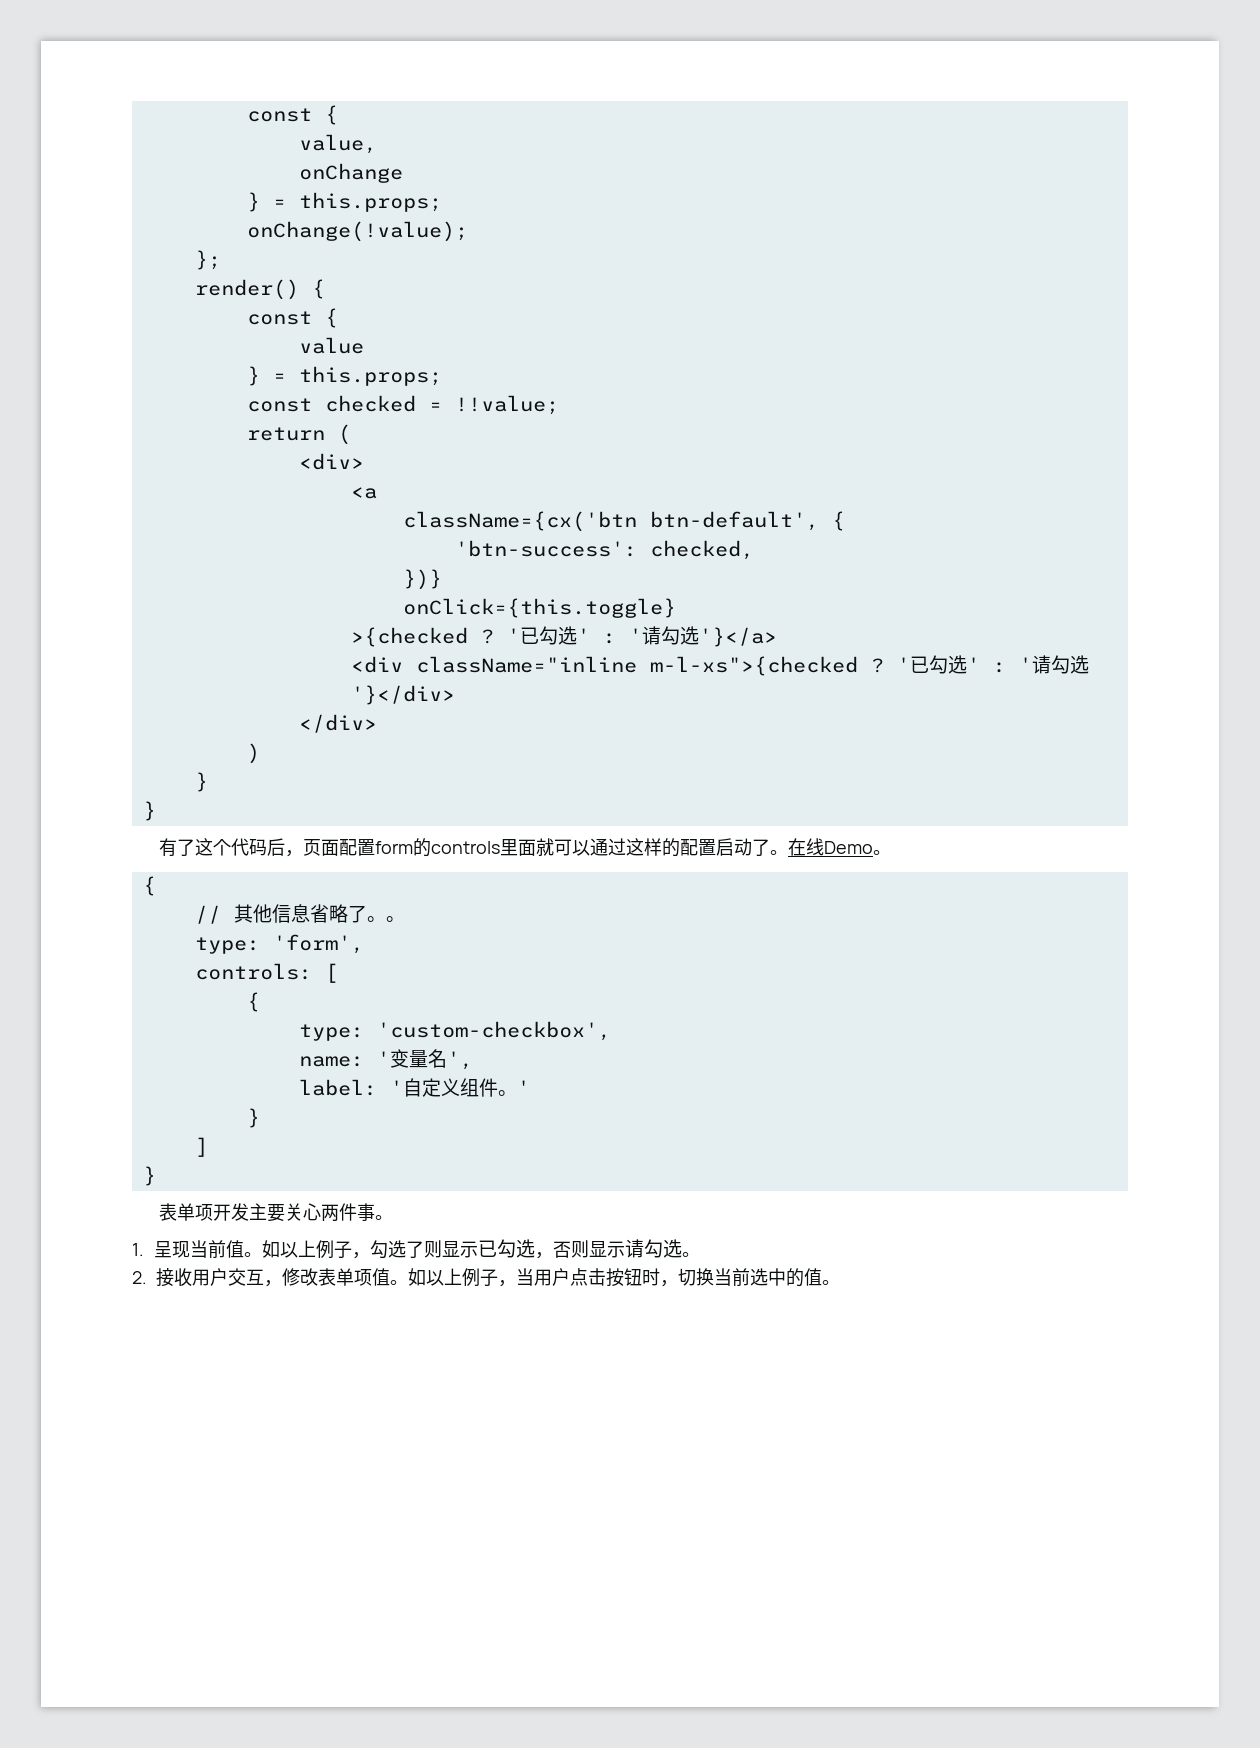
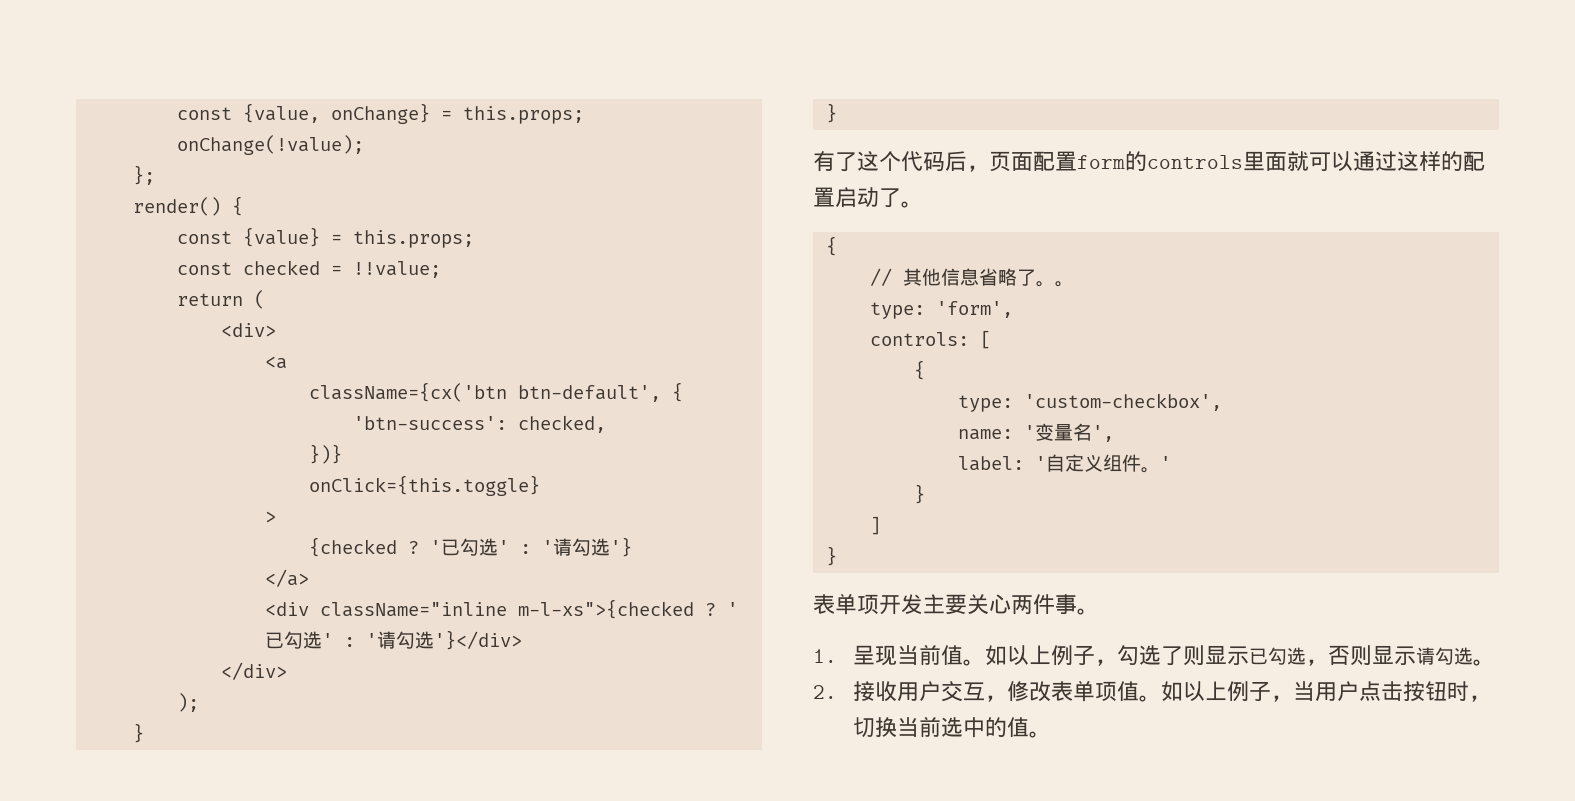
[246,105,338,125] [298,134,377,154] [298,163,403,183] [246,192,260,212] const { // value, // onChange // } -> [176,103,430,124] const {value, onChange}
[324,308,338,328] [298,337,364,354] [246,366,260,386] { // value // } -> [242,227,320,247] {value}
[350,626,777,647] >{checked ? '已勾选' : '请勾选'}</a> -> [264,511,276,523] [308,537,632,557] [264,569,309,587] > // {checked ? '已勾选' : '请勾选'} // </a>
[246,743,260,764] ) -> [176,693,199,712] );
[787,838,891,856] 在线Demo。 -> (923, 204) none

